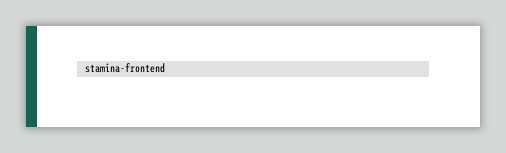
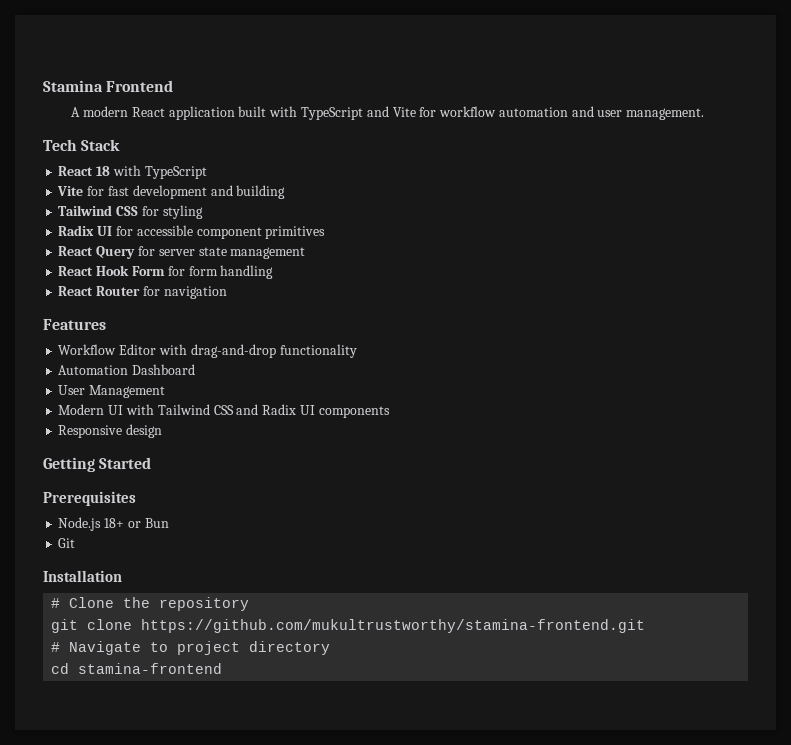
(84, 68) none -> [43,80,174,92] [71,106,705,120] [43,139,121,151] [58,165,207,179] [57,185,286,199] [58,205,203,219] [58,225,326,239] [58,246,306,259] [58,265,274,279] [58,286,227,299] [43,319,106,330] [58,344,357,358] [58,364,196,375] [58,385,166,398] [58,404,390,418] [58,424,163,438] [43,457,152,472] [43,491,136,506] [58,517,169,531] [58,538,76,548] [43,570,122,582] [51,597,250,611] [51,619,646,633] [51,641,331,655] [51,663,70,674] Stamina Frontend // A modern React application built with TypeScript and Vite for workflow automation and user management. // Tech Stack // React 18 with TypeScript // Vite for fast development and building // Tailwind CSS for styling // Radix UI for accessible component primitives // React Query for server state management // React Hook Form for form handling // React Router for navigation // Features // Workflow Editor with drag-and-drop functionality // Automation Dashboard // User Management // Modern UI with Tailwind CSS and Radix UI components // Responsive design // Getting Started // Prerequisites // Node.js 18+ or Bun // Git // Installation // # Clone the repository // git clone https://github.com/mukultrustworthy/stamina-frontend.git // # Navigate to project directory // cd

